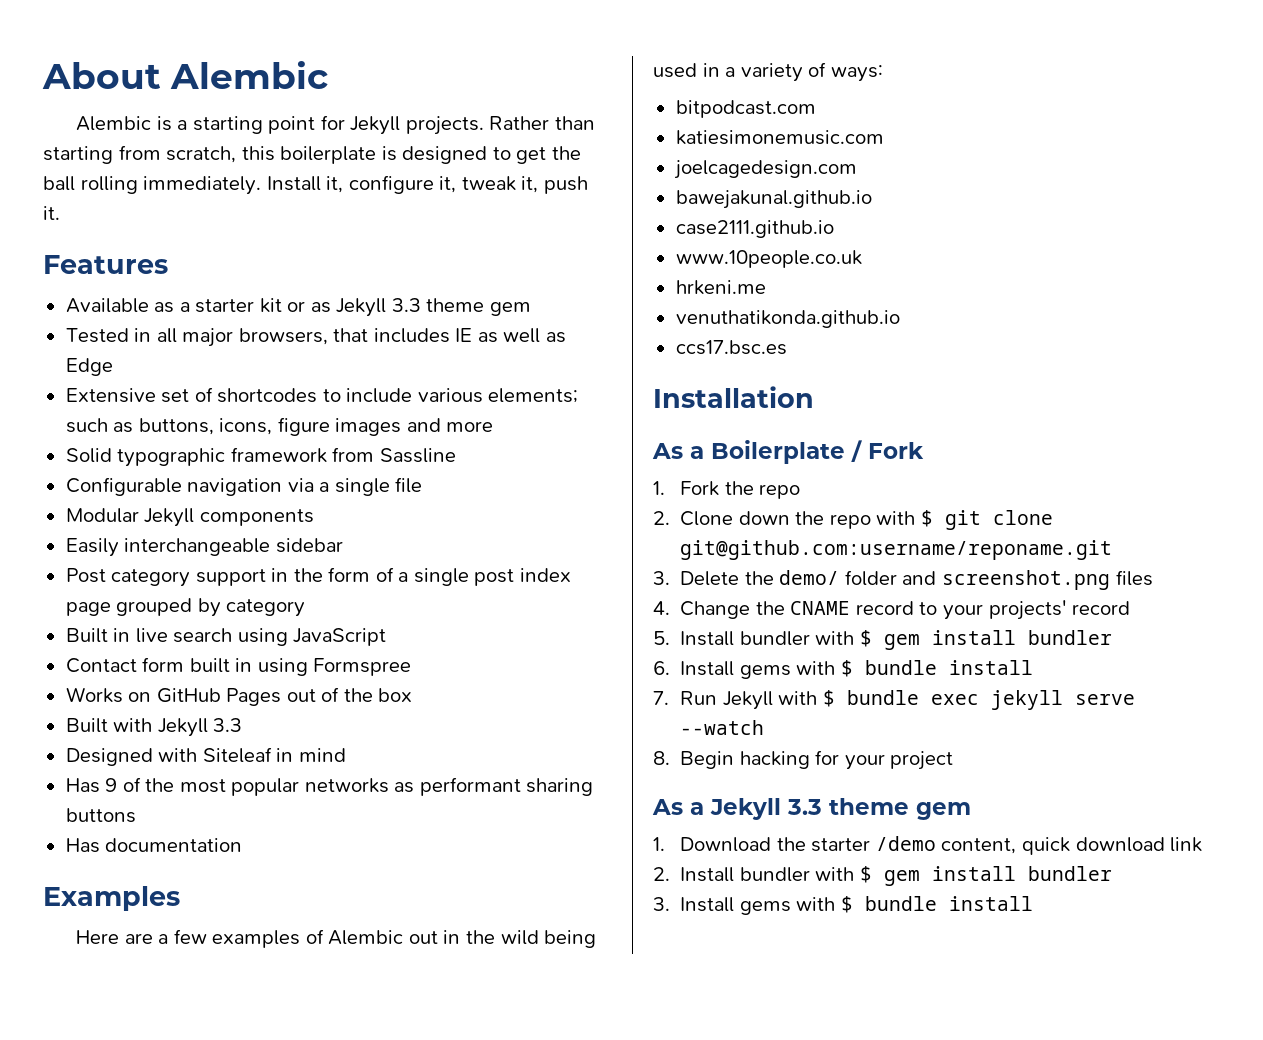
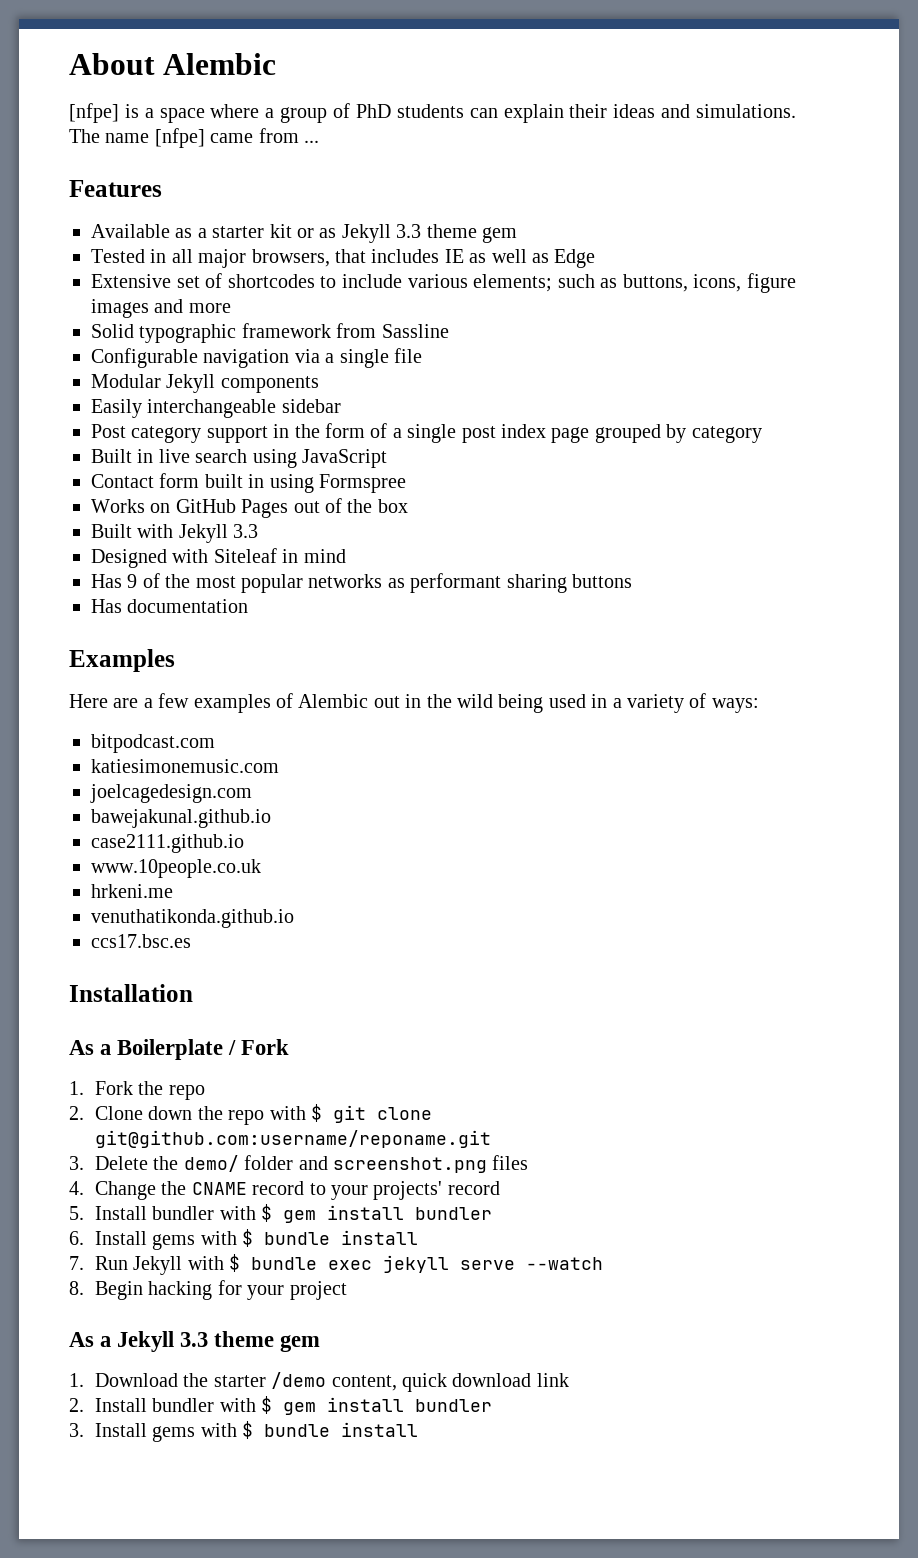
[76,116,152,131] Alembic -> [69,103,119,123] [nfpe]
[192,115,596,135] [43,145,581,164] [43,175,588,195] [43,206,60,220] starting point for Jekyll projects. Rather than starting from scratch, this boilerplate is designed to get the ball rolling immediately. Install it, configure it, tweak it, push it. -> [159,103,797,123] [69,128,319,148] space where a group of PhD students can explain their ideas and simulations. The name [nfpe] came from ...

